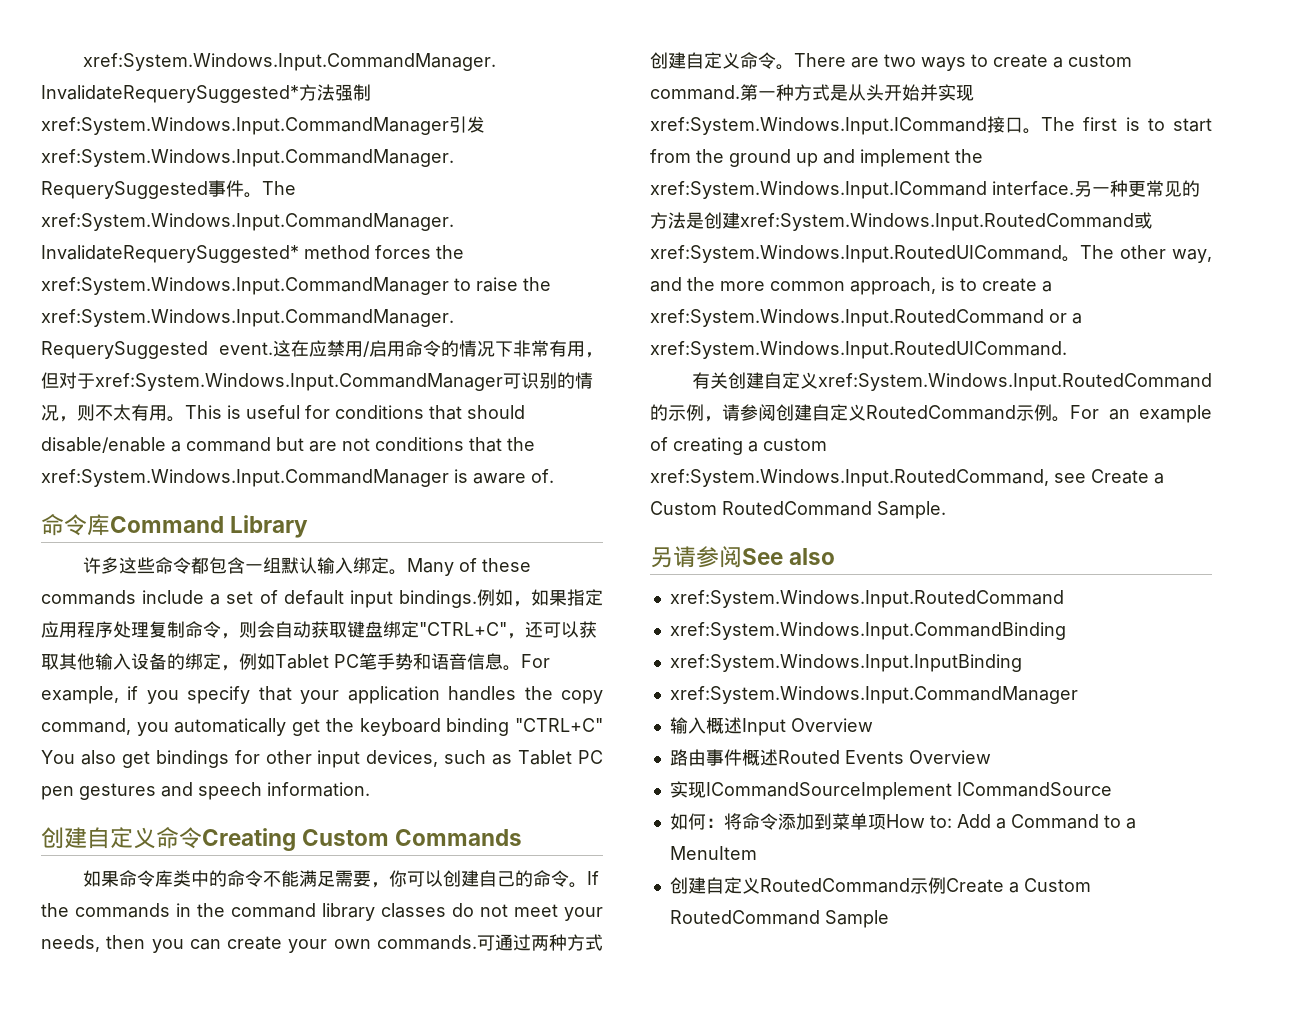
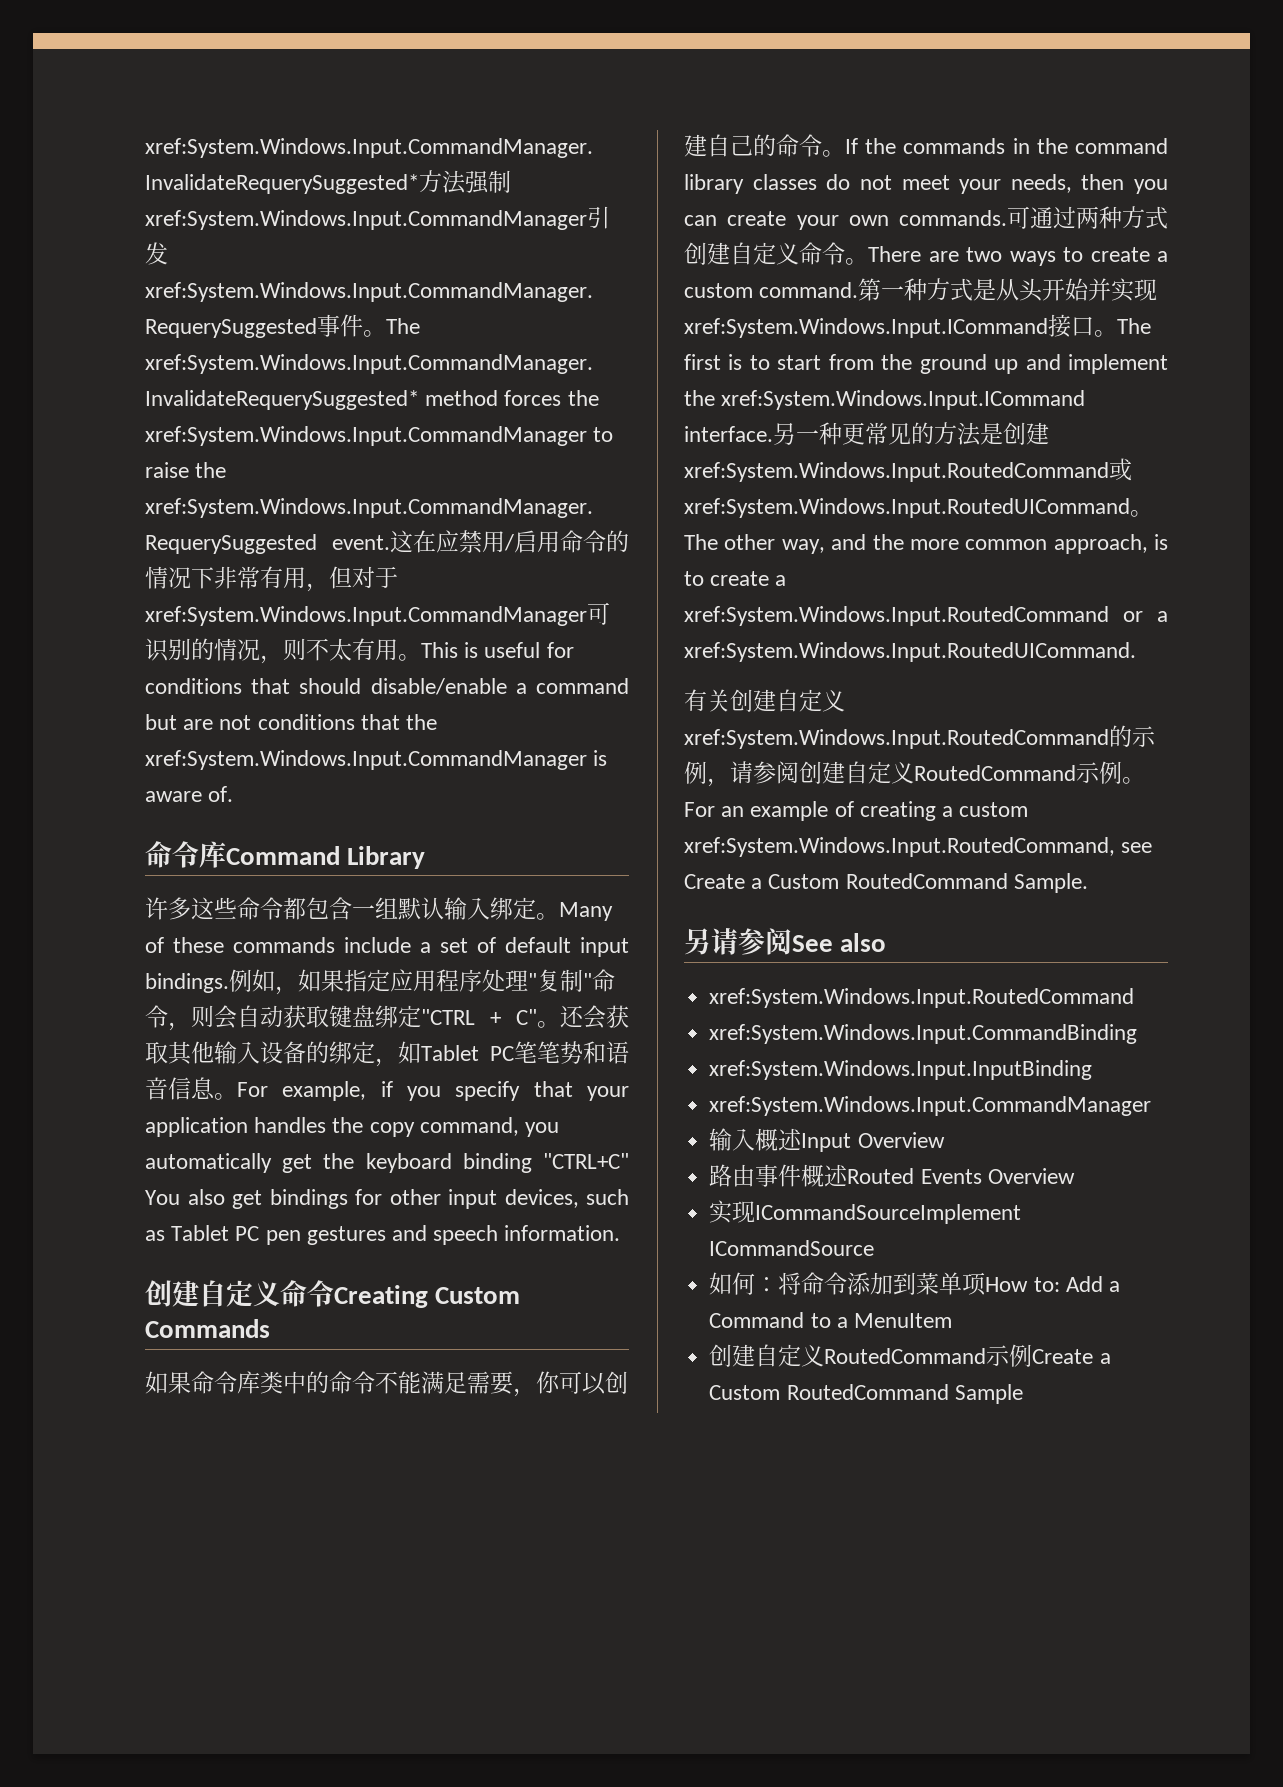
[149,621,185,638] 复制 -> [528,969,592,992] "复制"
[419,621,579,639] "CTRL+C"，还可以 -> [421,1005,606,1029] "CTRL + C"。还会
[239,653,257,670] 例 -> (398, 1062) none
[377,653,395,670] 手 -> [537,1041,560,1063] 笔

